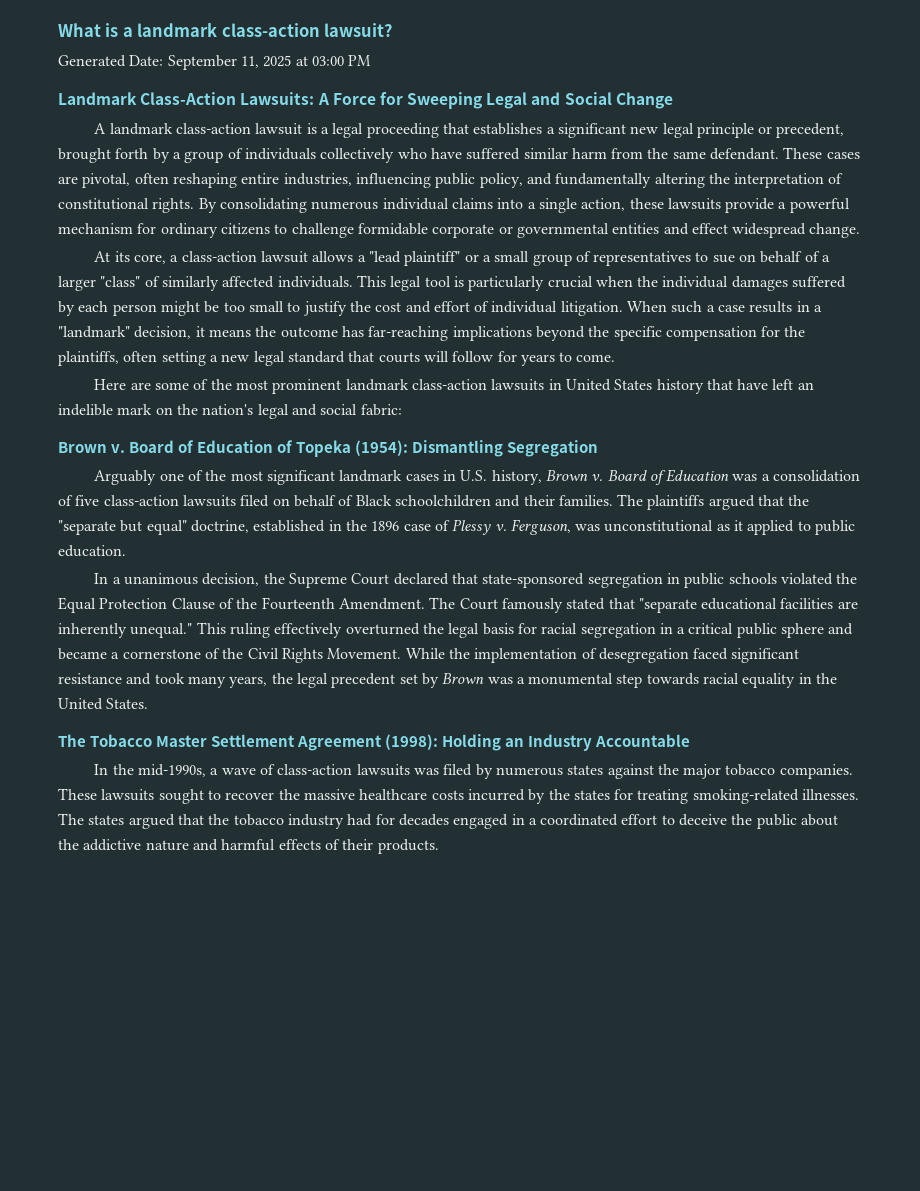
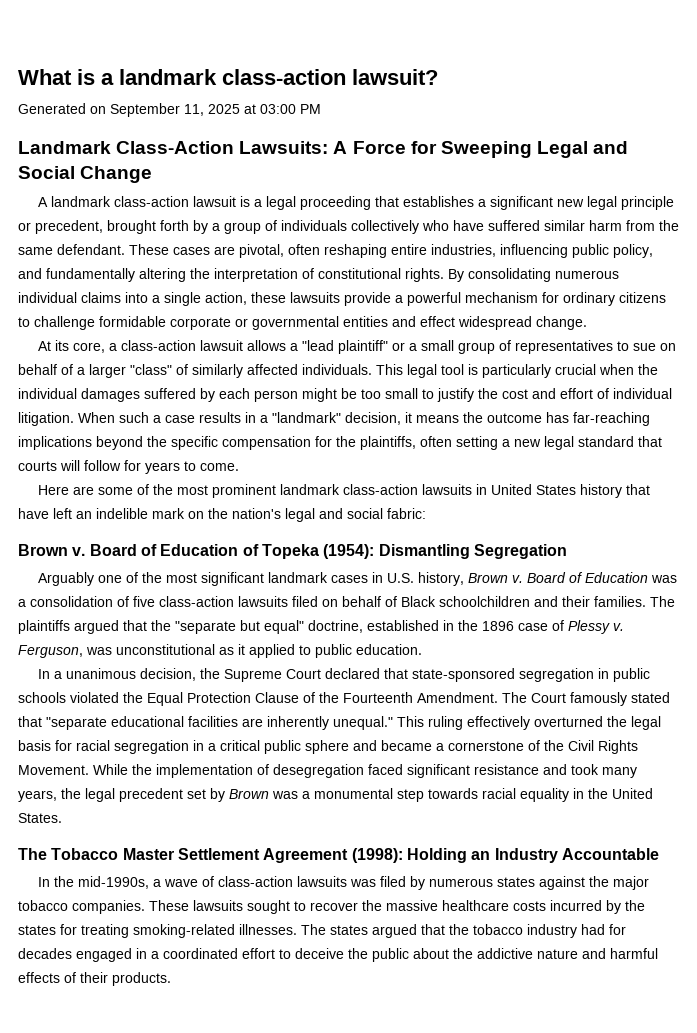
[129,55,164,66] Date: -> [90,106,106,114] on

